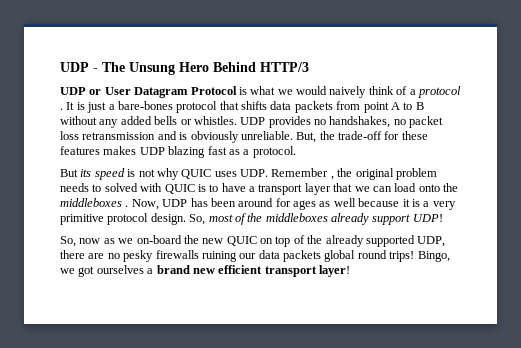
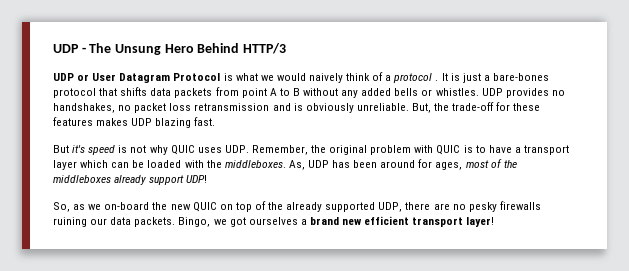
[207,146,296,158] fast as a protocol. -> [194,117,216,126] fast.
[80,169,92,177] its -> [72,145,86,153] it's
[271,168,334,180] Remember , -> [251,145,308,155] Remember,
[60,183,138,192] needs to solved -> (412, 150) none
[333,183,458,192] [60,198,159,210] that we can load onto the middleboxes . Now, -> [80,160,305,170] which can be loaded with the middleboxes. As,
[293,198,456,210] [60,213,206,225] ages as well because it is a very primitive protocol design. So, -> [435,162,463,170] ages,
[79,238,101,244] now -> (70, 207) none
[283,250,415,262] packets global round trips! -> [134,217,176,227] packets.

